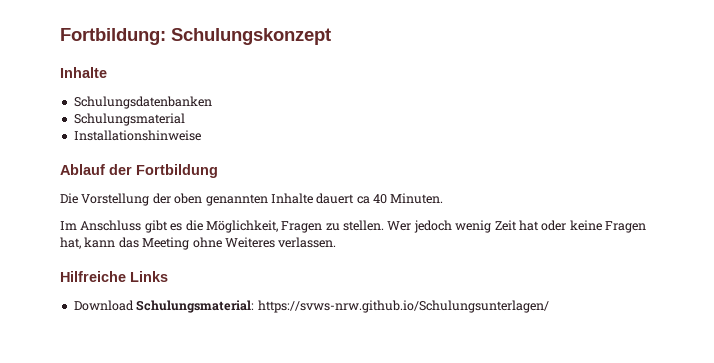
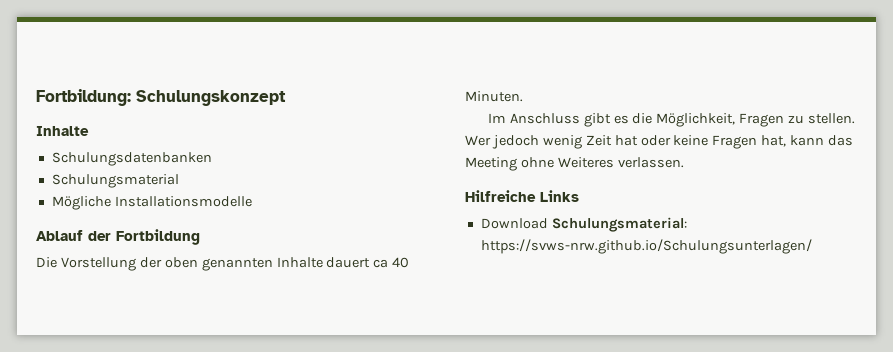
[73,130,201,141] Installationshinweise -> [51,196,252,210] Mögliche Installationsmodelle

